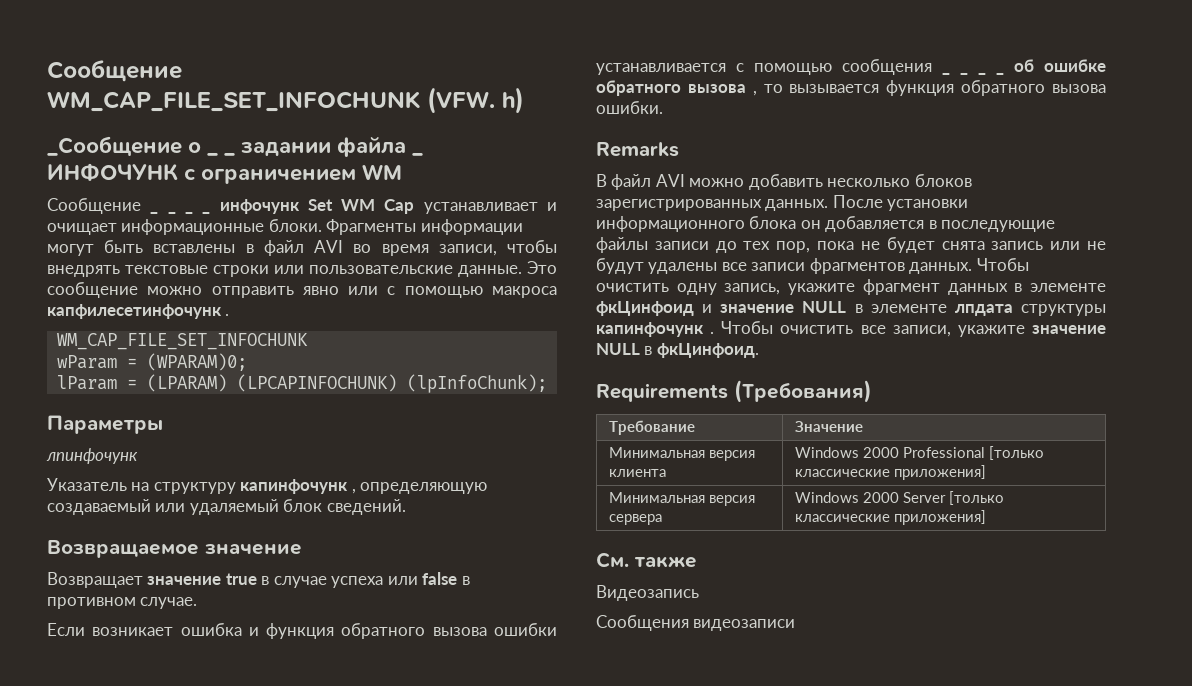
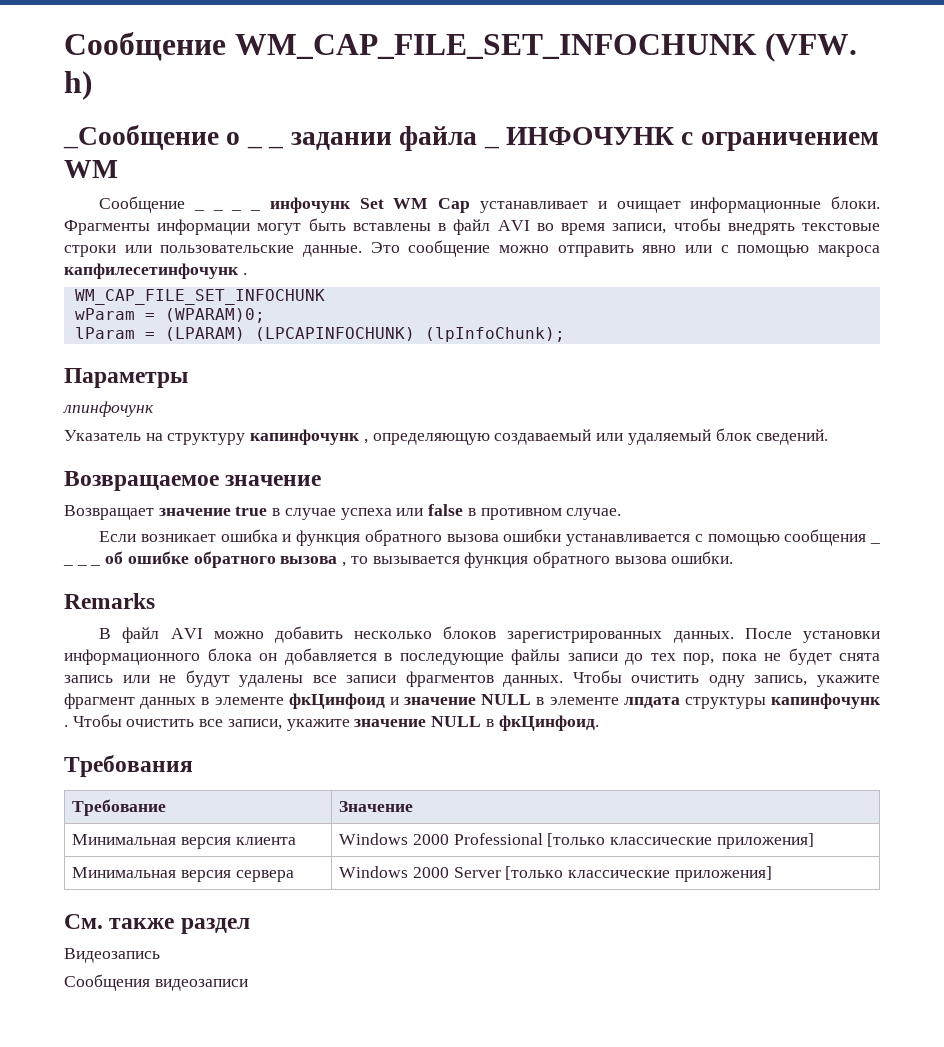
[596,380,872,403] Requirements (Требования) -> [64,755,193,777] Требования
(697, 562) none -> [180,918,250,934] раздел

